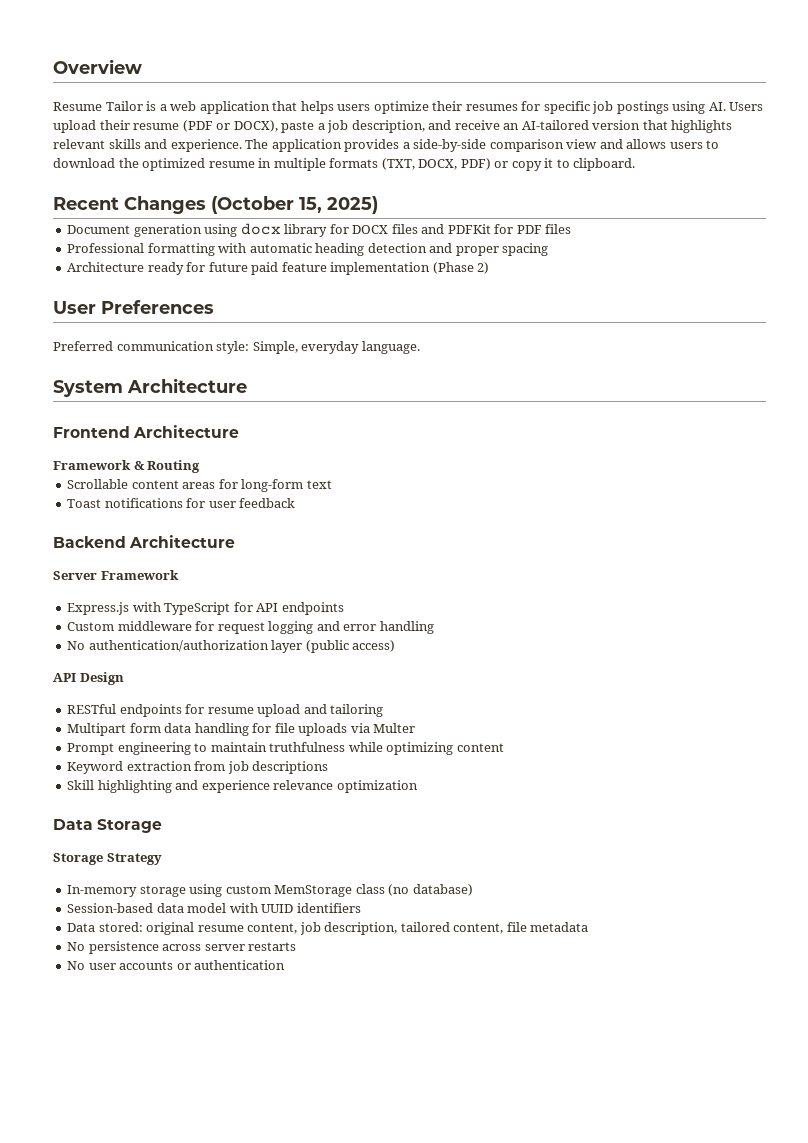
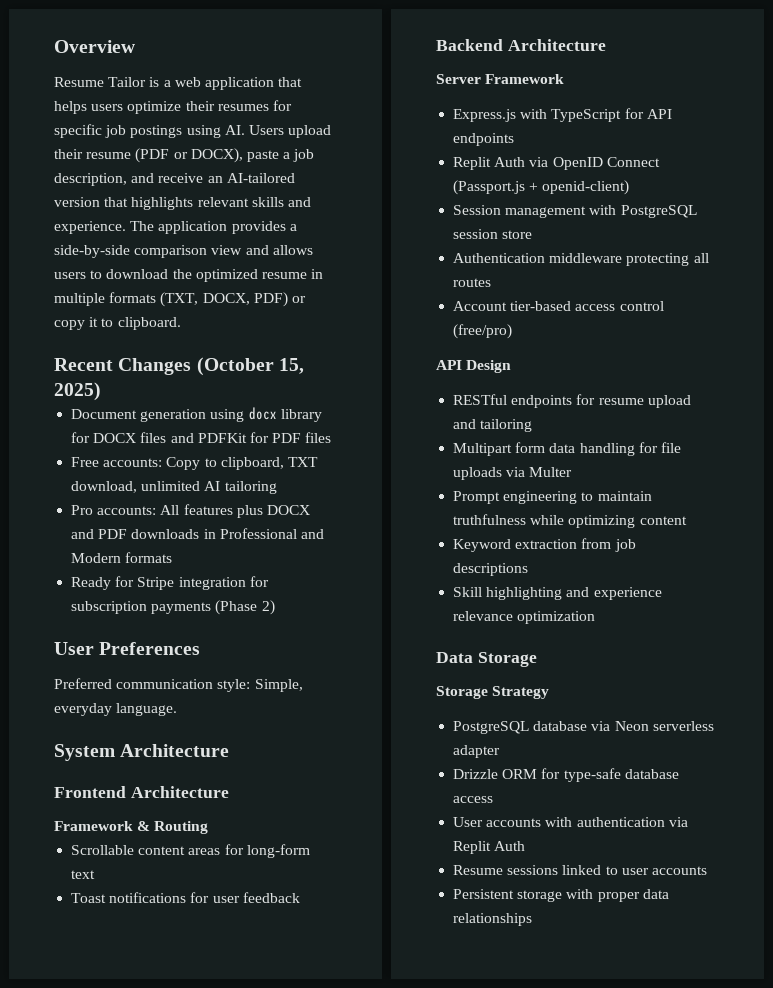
[67,243,549,256] [67,262,431,275] Professional formatting with automatic heading detection and proper spacing // Architecture ready for future paid feature implementation -> [71,457,318,470] [71,481,277,494] [71,504,310,518] [71,528,324,539] [71,552,173,563] [71,576,269,590] [71,601,212,614] Free accounts: Copy to clipboard, TXT download, unlimited AI tailoring // Pro accounts: All features plus DOCX and PDF downloads in Professional and Modern formats // Ready for Stripe integration for subscription payments
[67,621,434,634] [67,640,396,653] Custom middleware for request logging and error handling // No authentication/authorization layer (public access) -> [453,157,660,170] [453,180,630,195] [453,205,697,218] [453,229,533,239] [453,253,709,266] [453,278,492,287] [453,301,664,311] [453,324,513,339] Replit Auth via OpenID Connect (Passport.js + openid-client) // Session management with PostgreSQL session store // Authentication middleware protecting all routes // Account tier-based access control (free/pro)
[67,884,473,897] [67,903,361,913] [67,922,589,935] [67,941,297,954] [67,960,286,970] In-memory storage using custom MemStorage class (no database) // Session-based data model with UUID identifiers // Data stored: original resume content, job description, tailored content, file metadata // No persistence across server restarts // No user accounts or authentication -> [453,721,714,734] [453,745,501,758] [453,768,679,782] [453,796,494,803] [453,817,688,827] [453,841,526,854] [453,865,707,875] [453,889,669,902] [453,913,533,926] PostgreSQL database via Neon serverless adapter // Drizzle ORM for type-safe database access // User accounts with authentication via Replit Auth // Resume sessions linked to user accounts // Persistent storage with proper data relationships

